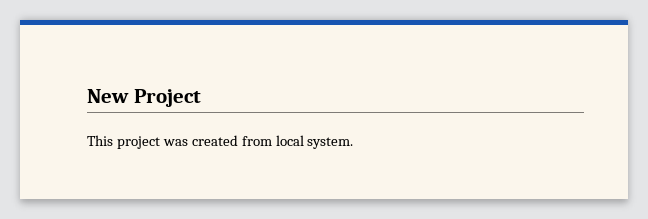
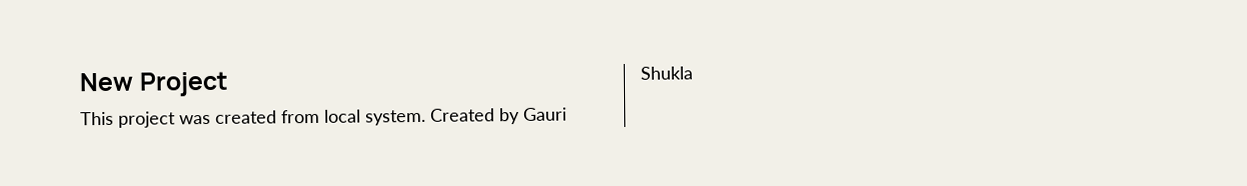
(354, 143) none -> [430,107,567,125] [640,66,693,80] Created by Gauri Shukla

